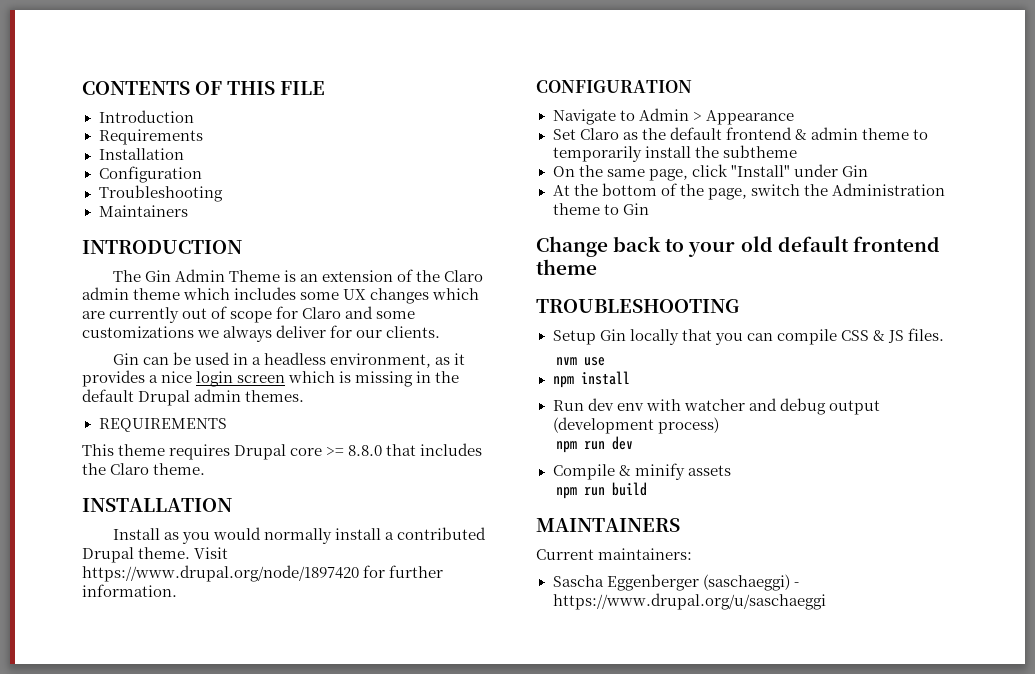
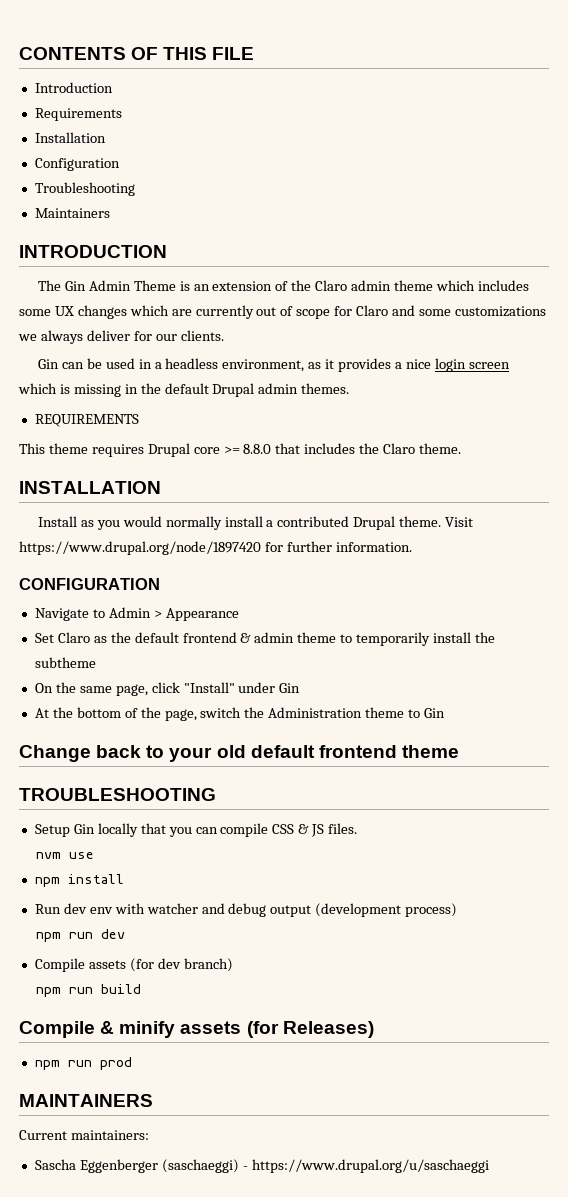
[618,463,731,480] & minify assets -> [88,958,233,972] assets (for dev branch)
(648, 489) none -> [19,1021,374,1038] [34,1057,132,1070] // Compile & minify assets (for Releases) // npm run prod

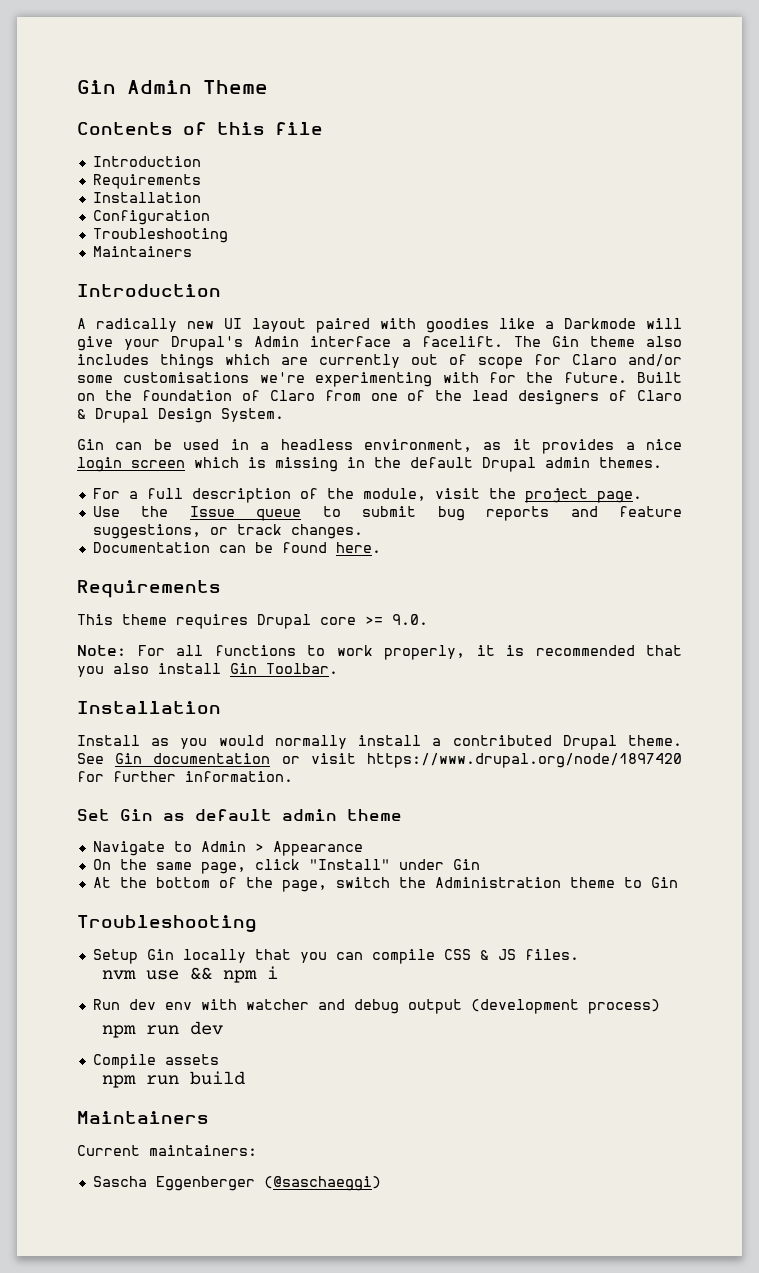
[19,47,255,60] CONTENTS OF THIS FILE -> [77,80,268,94] [77,122,323,135] Gin Admin Theme // Contents of this file
[19,245,167,258] [37,280,529,291] [19,305,127,319] INTRODUCTION // The Gin Admin Theme is an extension of the Claro admin theme which includes some UX changes -> [77,284,221,297] [77,318,682,333] [77,336,682,351] [77,354,214,369] Introduction // A radically new UI layout paired with goodies like a Darkmode will give your Drupal's Admin interface a facelift. The Gin theme also includes things
[392,305,546,317] [18,330,224,344] and some customizations we always deliver for our clients. -> [628,354,682,367] [77,372,682,387] [77,390,682,405] [77,408,284,423] and/or some customisations we're experimenting with for the future. Built on the foundation of Claro from one of the lead designers of Claro & Drupal Design System.
[34,414,139,427] REQUIREMENTS -> [92,488,642,503] [92,506,682,521] [92,524,363,539] [92,542,381,553] [77,580,221,598] For a full description of the module, visit the project page. // Use the Issue queue to submit bug reports and feature suggestions, or track changes. // Documentation can be found here. // Requirements
[243,443,462,454] [19,481,161,494] 8.8.0 that includes the Claro theme. // INSTALLATION -> [392,614,428,625] [77,645,682,660] [77,663,338,677] [77,701,221,714] 9.0. // Note: For all functions to work properly, it is recommended that you also install Gin Toolbar. // Installation
[445,517,474,527] Visit -> [77,753,356,764] See Gin documentation or visit
[19,578,160,590] CONFIGURATION -> [77,809,402,821] Set Gin as default admin theme
[34,632,495,646] [34,657,96,668] // Set Claro as the default frontend & admin theme to temporarily install the subtheme -> (363, 848) none
[19,745,459,762] [19,788,216,801] Change back to your old default frontend theme // TROUBLESHOOTING -> [77,915,257,933] Troubleshooting
[34,874,124,887] // npm install -> [190,966,279,983] && npm i
[129,958,233,972] (for dev branch) -> (219, 1059) none
[19,1021,374,1038] [34,1057,132,1070] [19,1094,153,1107] Compile & minify assets (for Releases) // npm run prod // MAINTAINERS -> [77,1111,209,1124] Maintainers
[161,1159,489,1173] (saschaeggi) - https://www.drupal.org/u/saschaeggi -> [263,1176,381,1191] (@saschaeggi)

